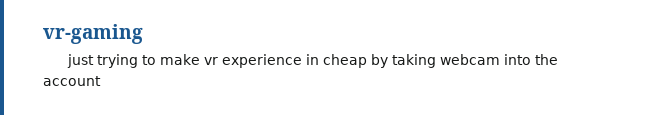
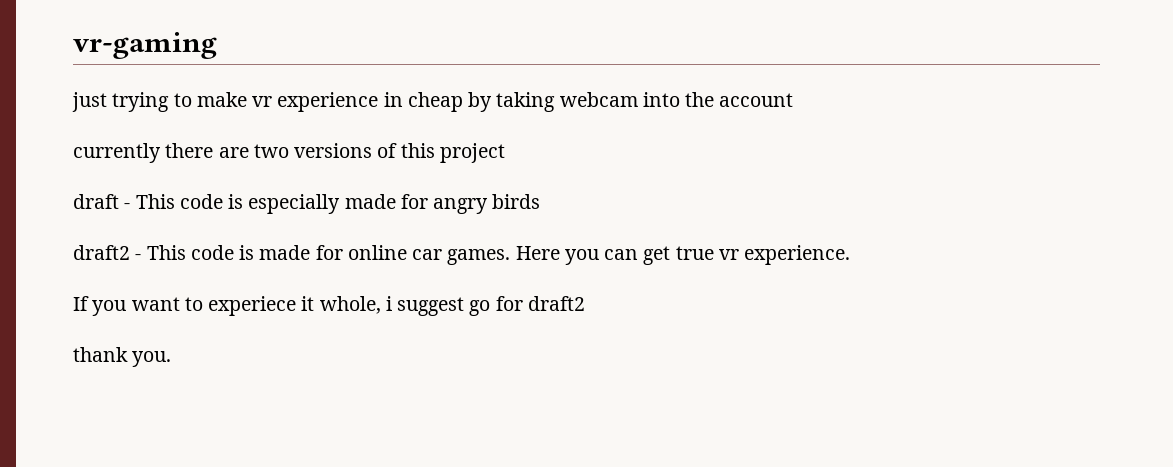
(101, 81) none -> [73,143,505,163] [73,194,541,214] [73,245,851,265] [73,296,585,316] [73,347,172,367] // currently there are two versions of this project // draft - This code is especially made for angry birds // draft2 - This code is made for online car games. Here you can get true vr experience. // If you want to experiece it whole, i suggest go for draft2 // thank you.

